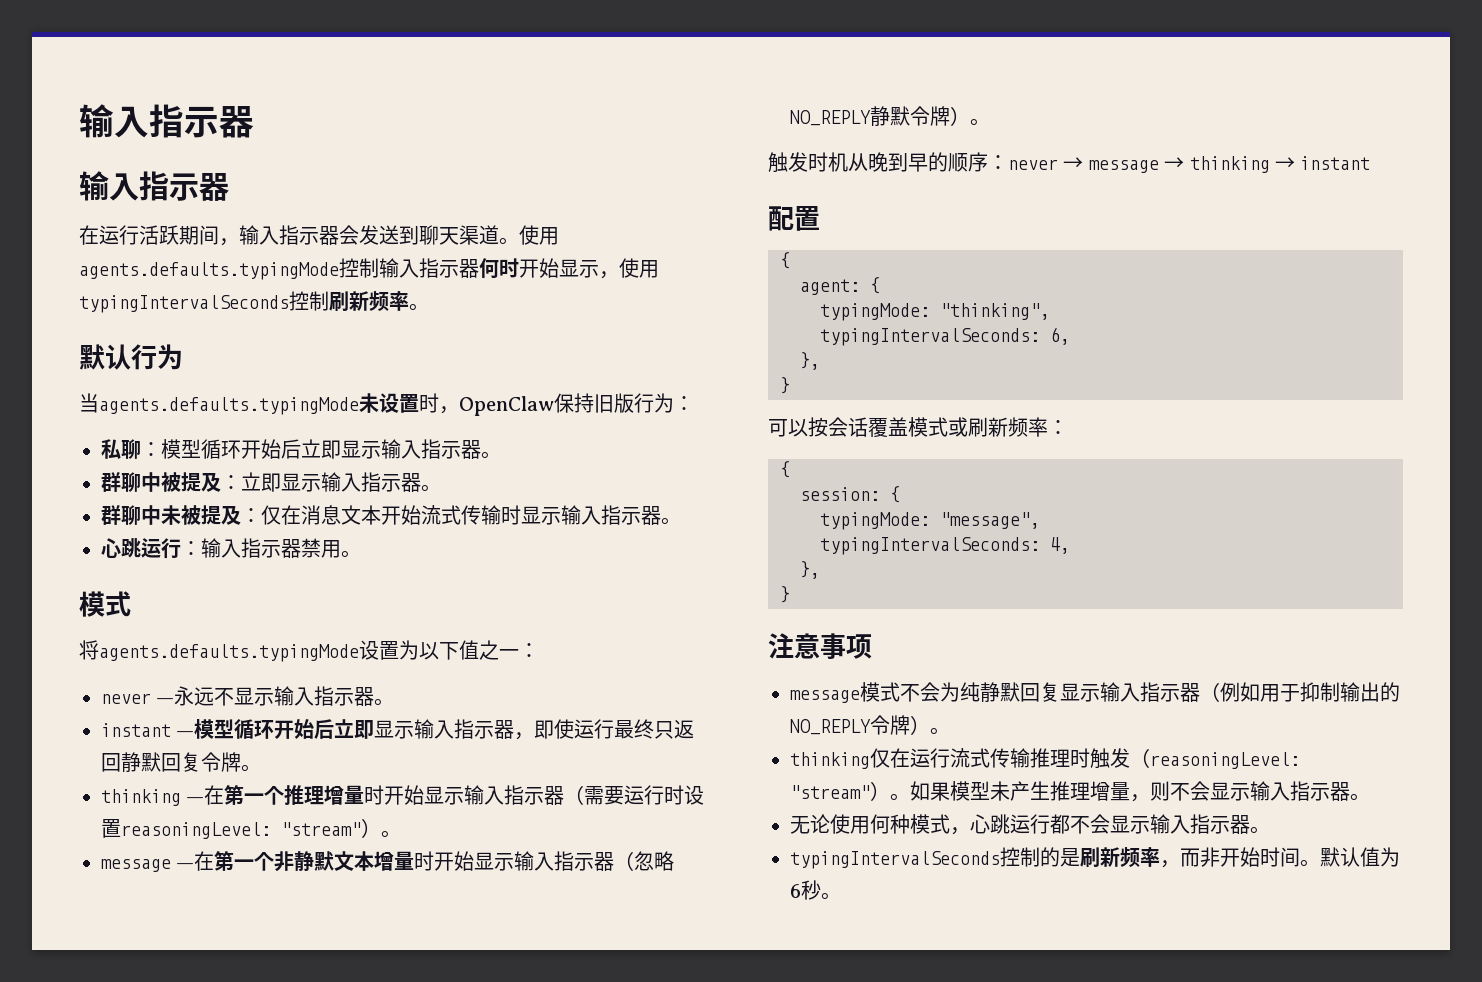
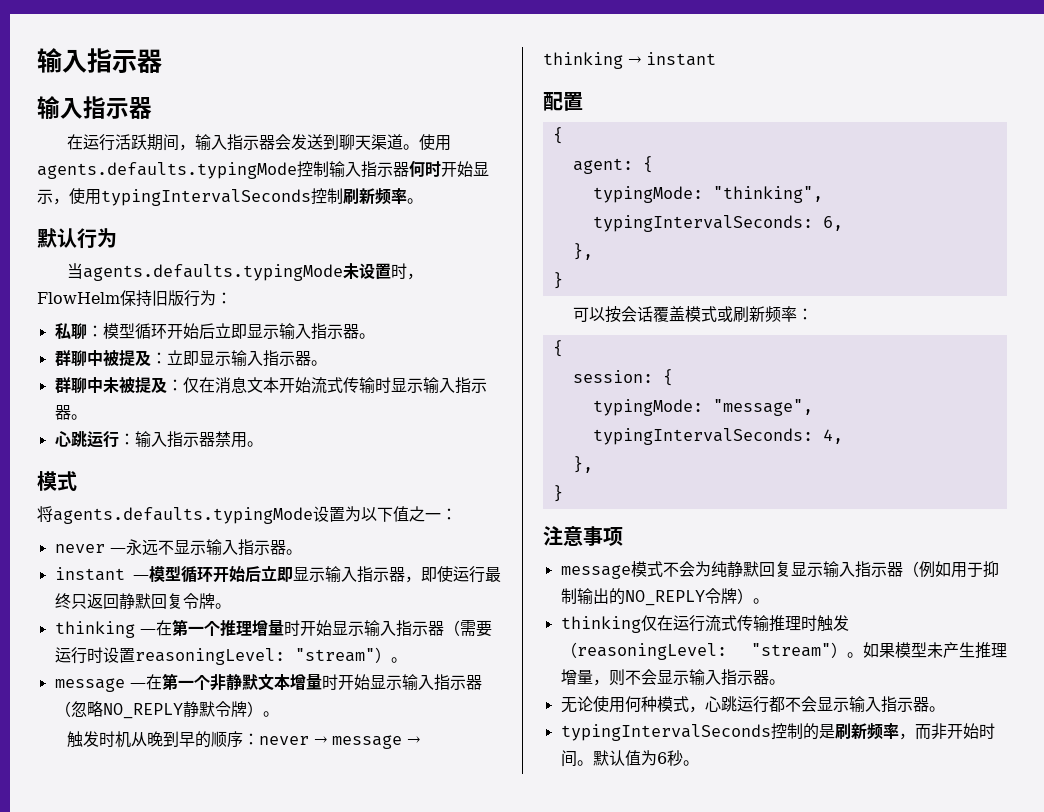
[459,396,554,416] OpenClaw -> [37,292,120,304] FlowHelm

